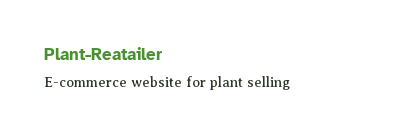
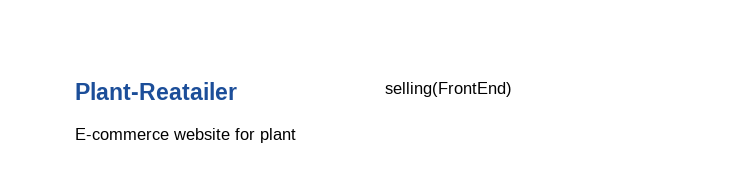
[247,76,290,90] selling -> [385,82,512,97] selling(FrontEnd)

